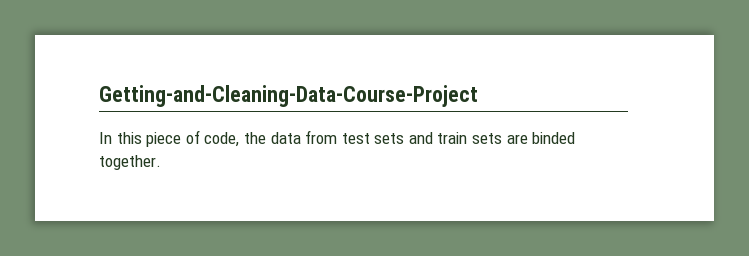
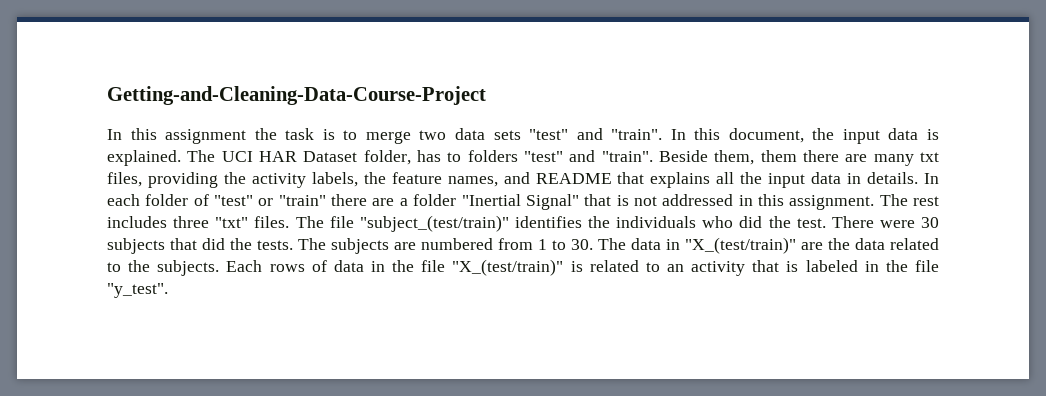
[146,130,576,147] [99,155,161,170] piece of code, the data from test sets and train sets are binded together. -> [165,128,939,144] [107,150,940,166] [107,172,940,188] [107,194,940,210] [107,215,939,232] [107,237,939,254] [107,259,939,276] [107,283,168,298] assignment the task is to merge two data sets "test" and "train". In this document, the input data is explained. The UCI HAR Dataset folder, has to folders "test" and "train". Beside them, them there are many txt files, providing the activity labels, the feature names, and README that explains all the input data in details. In each folder of "test" or "train" there are a folder "Inertial Signal" that is not addressed in this assignment. The rest includes three "txt" files. The file "subject_(test/train)" identifies the individuals who did the test. There were 30 subjects that did the tests. The subjects are numbered from 1 to 30. The data in "X_(test/train)" are the data related to the subjects. Each rows of data in the file "X_(test/train)" is related to an activity that is labeled in the file "y_test".

